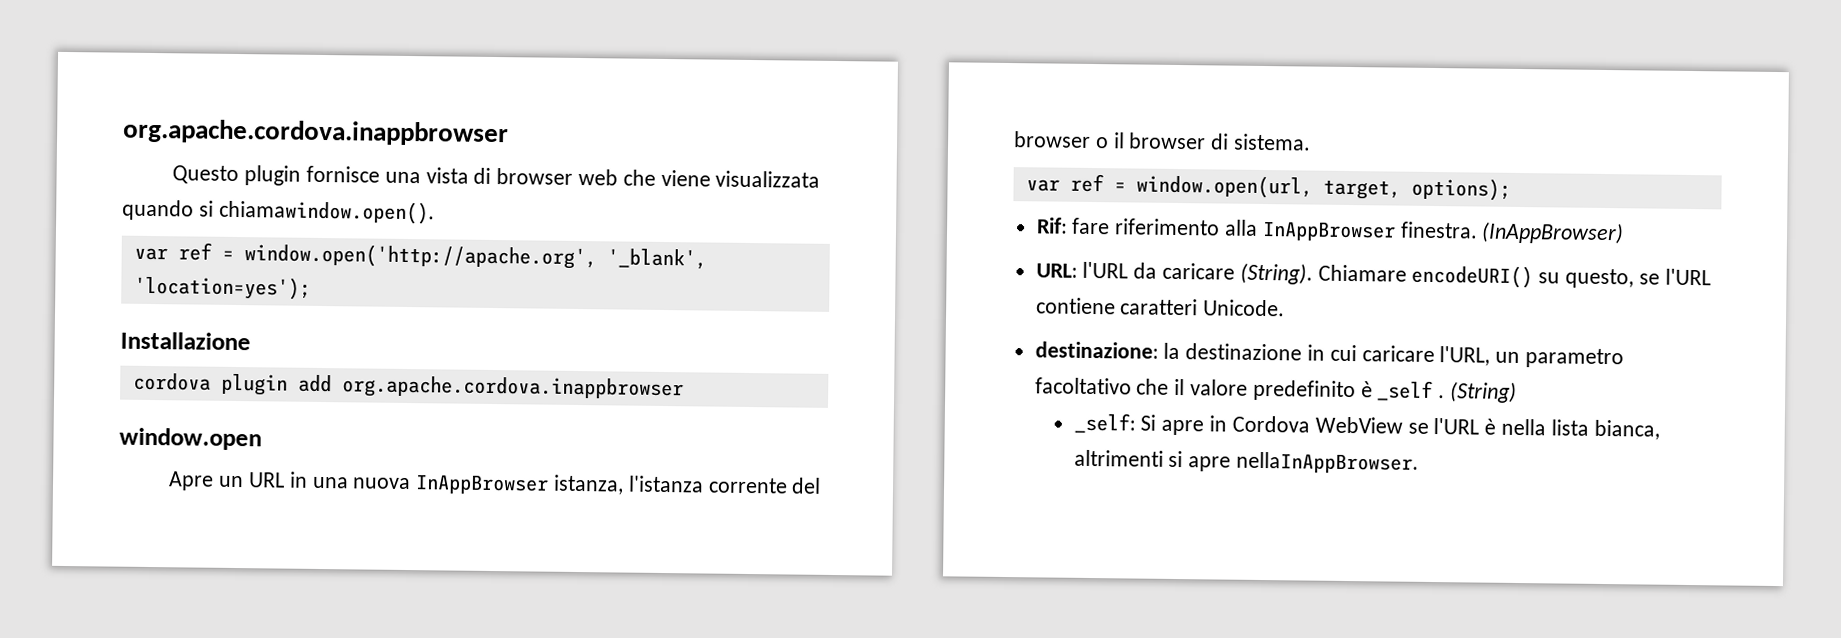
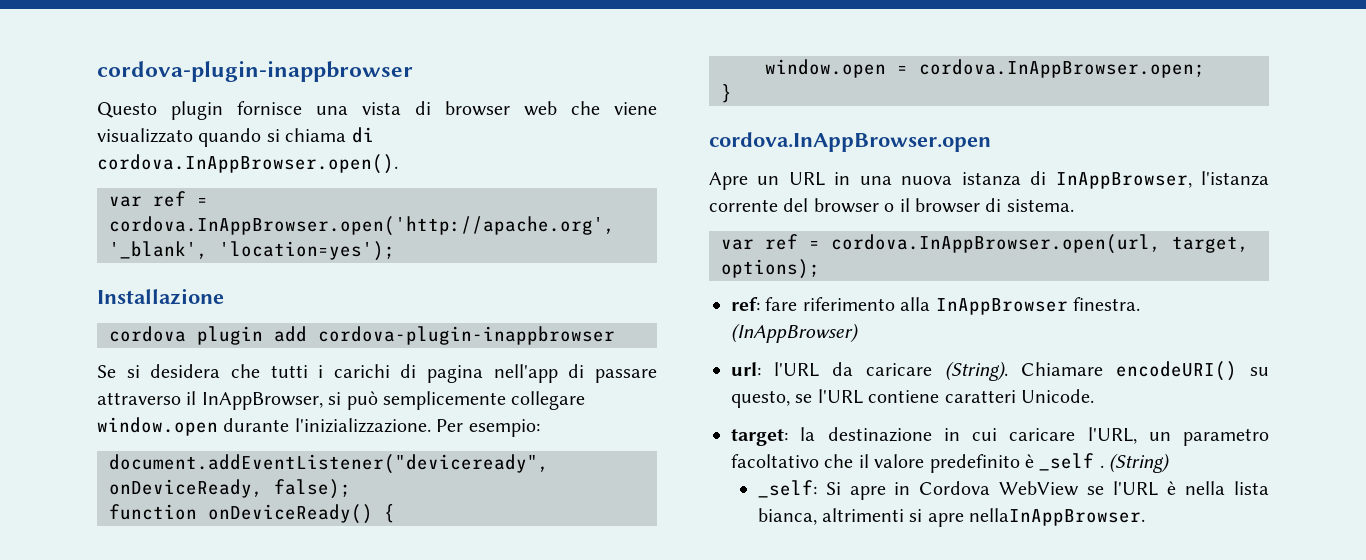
[123,118,509,147] org.apache.cordova.inappbrowser -> [97,61,413,82] cordova-plugin-inappbrowser
[715,170,821,188] visualizzata -> [97,128,193,143] visualizzato
[218,199,435,225] [133,242,597,270] chiamawindow.open(). // var ref = window.open('http://apache.org', -> [285,127,374,143] [97,154,398,174] [109,191,208,207] [109,216,615,236] chiama di cordova.InAppBrowser.open(). // var ref = cordova.InAppBrowser.open('http://apache.org',
[341,375,684,401] [119,427,262,451] org.apache.cordova.inappbrowser // window.open -> [318,326,615,345] [97,364,657,383] [97,391,586,410] [97,417,540,437] [109,454,549,474] [109,479,351,499] [109,504,395,524] [765,59,1205,78] [721,84,732,103] [709,132,991,152] cordova-plugin-inappbrowser // Se si desidera che tutti i carichi di pagina nell'app di passare attraverso il InAppBrowser, si può semplicemente collegare window.open durante l'inizializzazione. Per esempio: // document.addEventListener("deviceready", onDeviceReady, false); // function onDeviceReady() { // window.open = cordova.InAppBrowser.open; // } // cordova.InAppBrowser.open
[415,474,624,495] InAppBrowser istanza, -> [961,171,1192,189] istanza di InAppBrowser,
[1135,174,1313,199] window.open(url, -> [831,234,1161,254] cordova.InAppBrowser.open(url,
[1036,217,1068,234] Rif: -> [731,297,760,311] ref:
[1035,263,1078,278] URL: -> [731,362,761,376] url:
[1034,341,1159,359] destinazione: -> [731,429,788,446] target:

